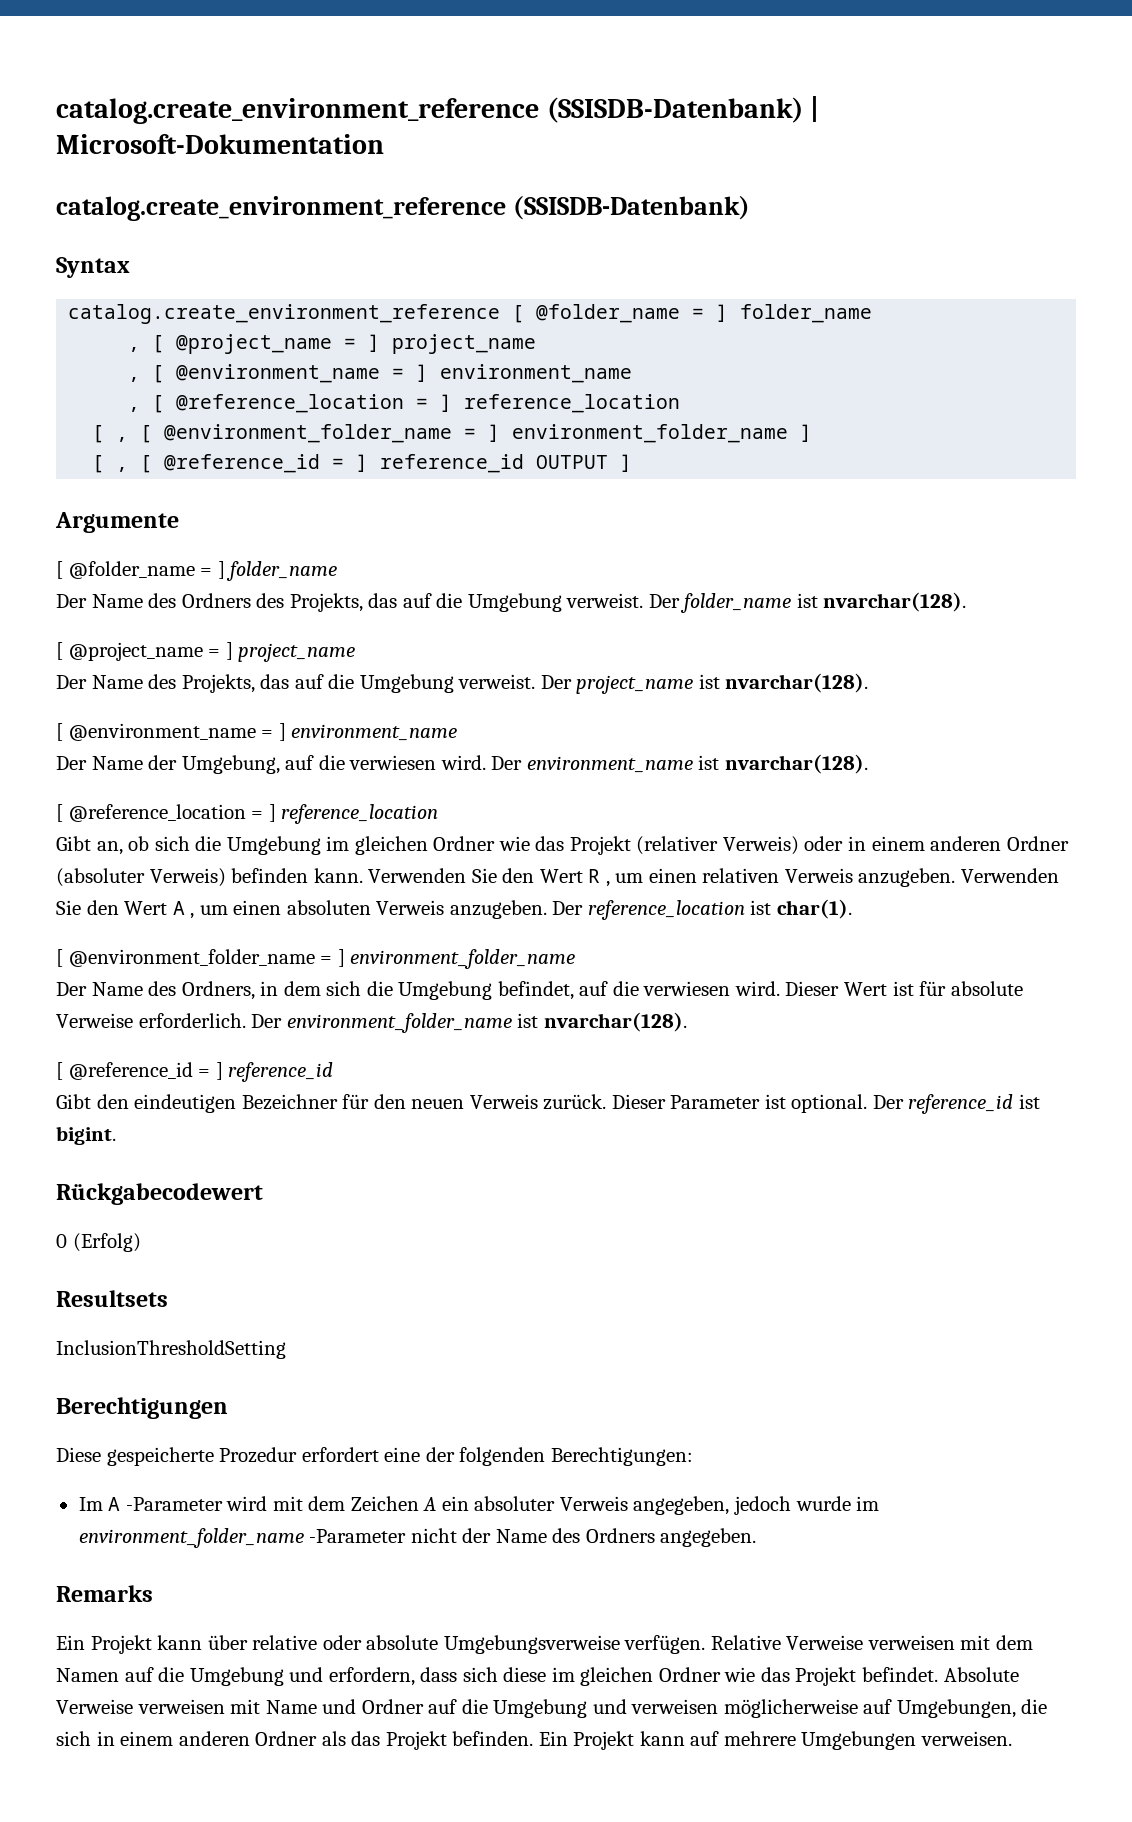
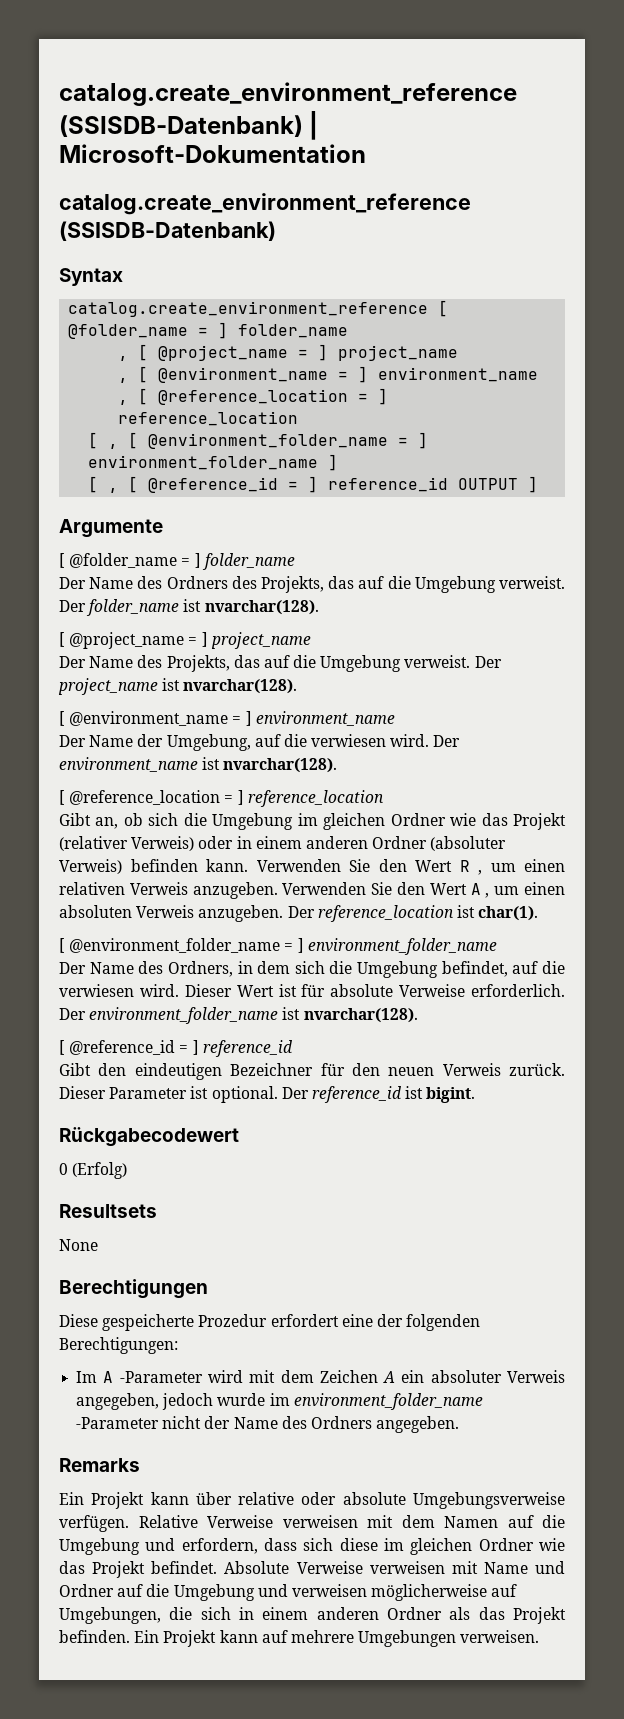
[56,1340,286,1359] // InclusionThresholdSetting -> [59,1239,98,1251] // None

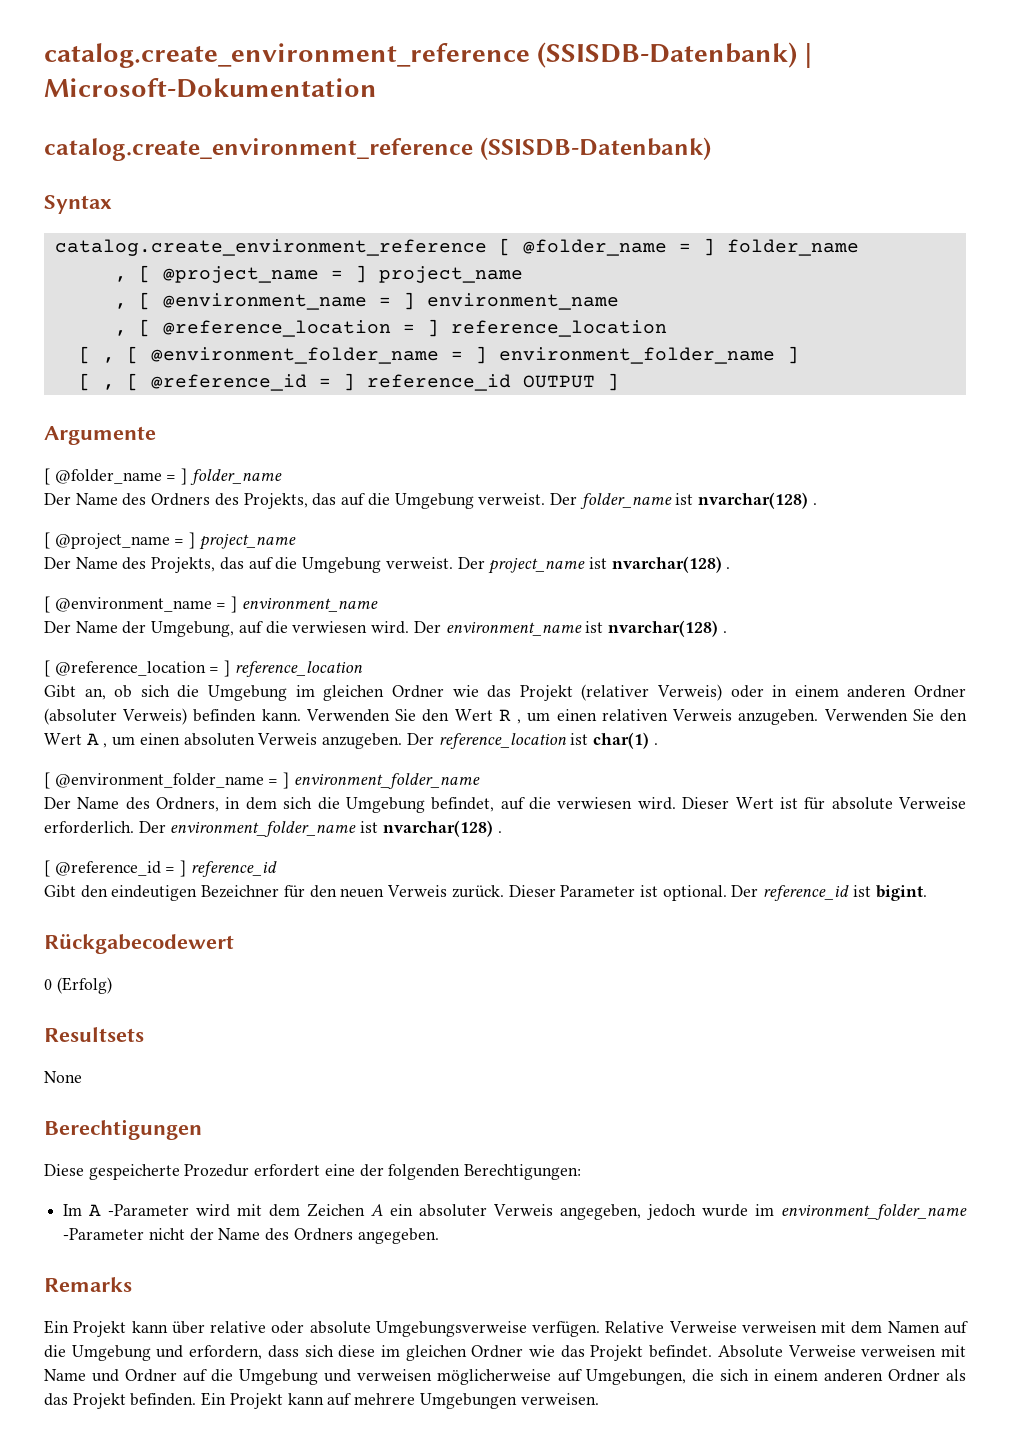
[204,600,319,615] nvarchar(128). -> [698,492,817,509] nvarchar(128) .
[183,679,298,694] nvarchar(128). -> [611,556,731,573] nvarchar(128) .
[223,758,338,773] nvarchar(128). -> [607,620,727,637] nvarchar(128) .
[478,906,539,921] char(1). -> [592,732,658,749] char(1) .
[303,1008,418,1023] nvarchar(128). -> [382,820,502,837] nvarchar(128) .

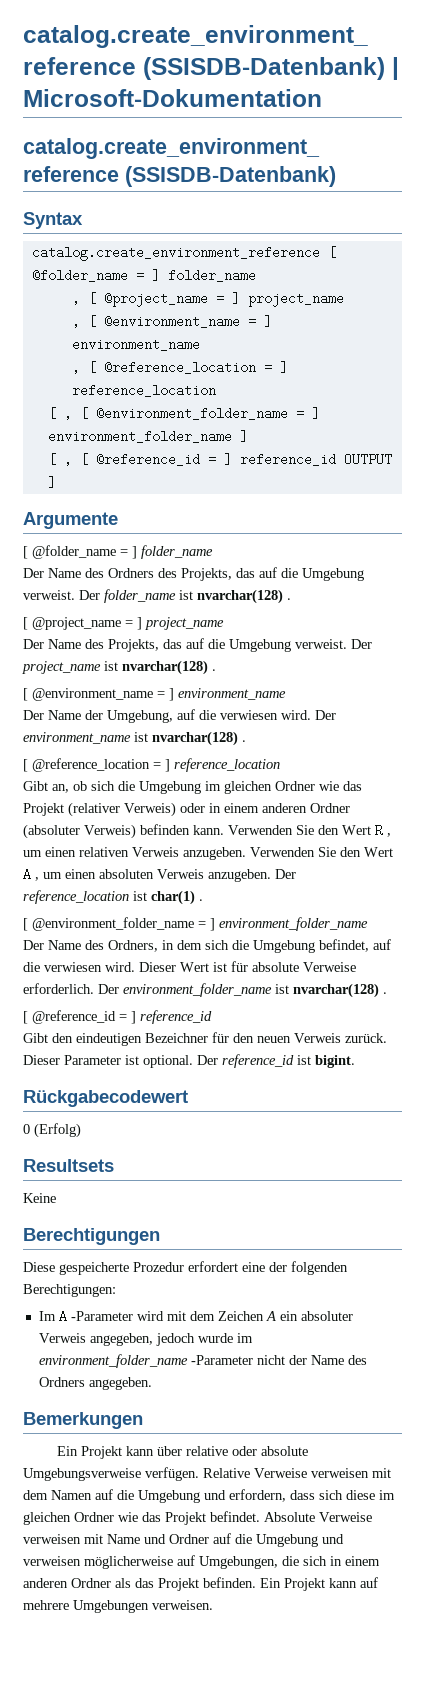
[44,1071,82,1083] // None -> [23,1193,56,1203] // Keine
[44,1277,132,1292] Remarks -> [23,1412,143,1429] Bemerkungen

